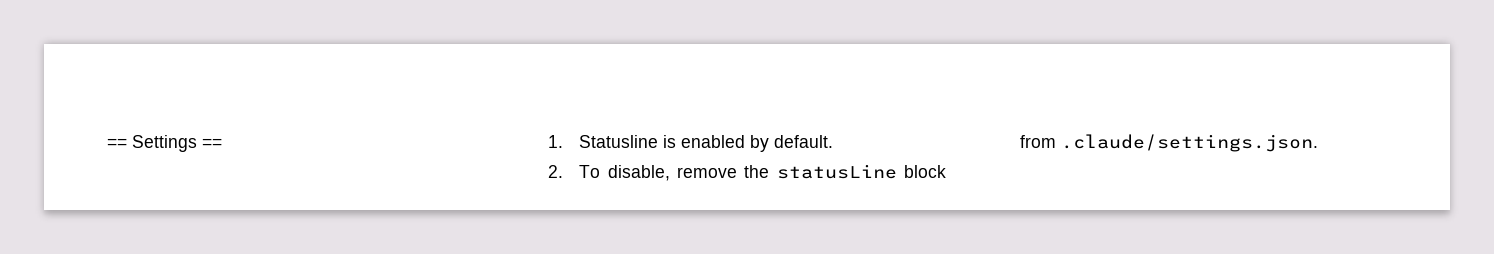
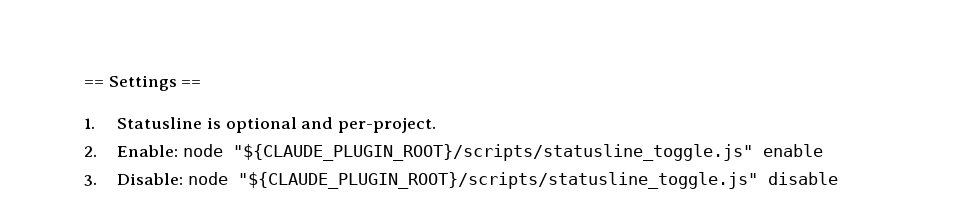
[681,135,834,152] [548,164,946,181] [1020,134,1319,152] enabled by default. // 2. To disable, remove the statusLine block from .claude/settings.json. -> [225,117,437,133] [84,144,823,161] [84,172,838,189] optional and per-project. // 2. Enable: node "${CLAUDE_PLUGIN_ROOT}/scripts/statusline_toggle.js" enable // 3. Disable: node "${CLAUDE_PLUGIN_ROOT}/scripts/statusline_toggle.js" disable

